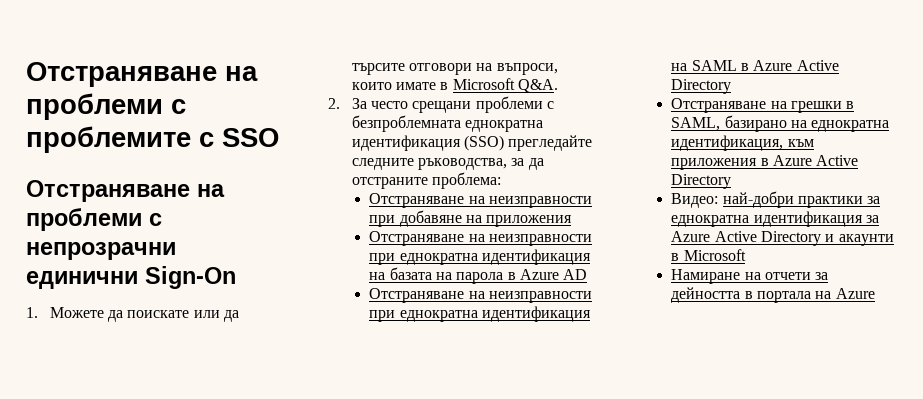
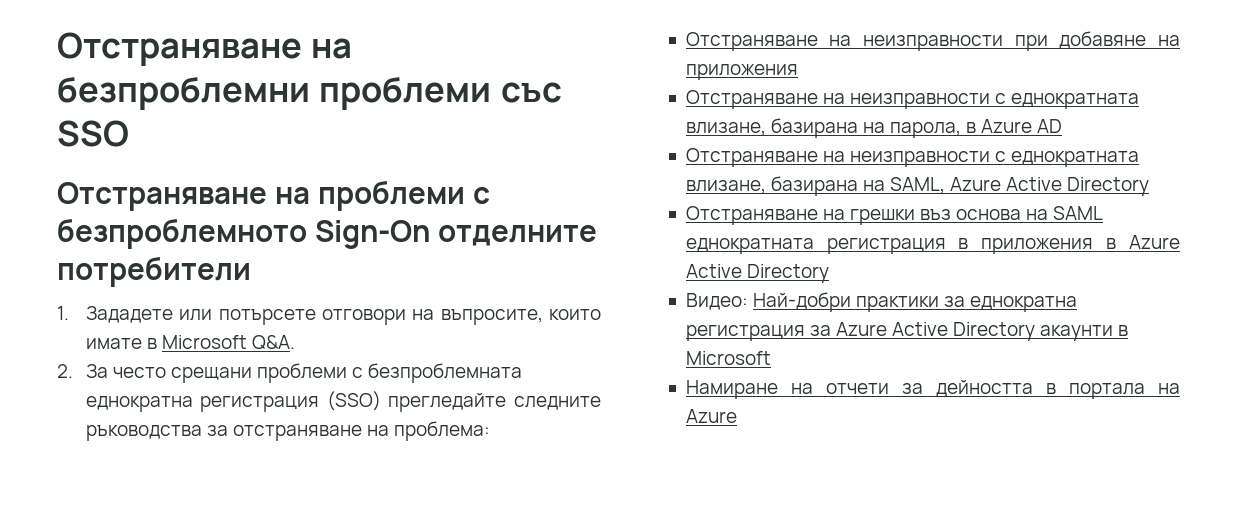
[26,62,258,87] [26,93,186,120] [26,126,214,153] Отстраняване на проблеми с проблемите с -> [57,32,353,66] [57,77,562,110] Отстраняване на безпроблемни проблеми със
[26,242,176,260] [26,271,138,289] непрозрачни единични -> [57,218,307,249] безпроблемното
(236, 277) none -> [437,225,597,246] [57,256,251,287] отделните потребители
[49,307,239,322] [351,63,405,75] Можете да поискате или да търсите -> [85,306,316,325] Зададете или потърсете
[496,63,558,75] въпроси, -> [440,309,543,325] въпросите,
[351,135,461,151] идентификация -> [200,396,320,412] регистрация
[417,158,544,170] [351,177,428,189] ръководства, за да отстраните -> [85,425,390,441] ръководства за отстраняване на
[369,249,591,265] [369,267,504,284] при еднократна идентификация на базата на парола -> [995,93,1140,109] [685,118,962,138] с еднократната влизане, базирана на парола,
[369,306,591,322] [671,60,749,71] при еднократна идентификация на SAML в -> [995,151,1140,167] [685,176,946,196] с еднократната влизане, базирана на SAML,
[846,101,855,109] [671,115,890,132] [671,135,814,151] в SAML, базирано на еднократна идентификация, към -> [920,206,1104,220] [685,238,969,254] въз основа на SAML еднократната регистрация в
[722,191,794,208] най-добри -> [752,292,851,312] Най-добри
[753,211,863,227] идентификация -> [685,325,805,341] регистрация
[825,234,835,242] и -> (1036, 331) none

